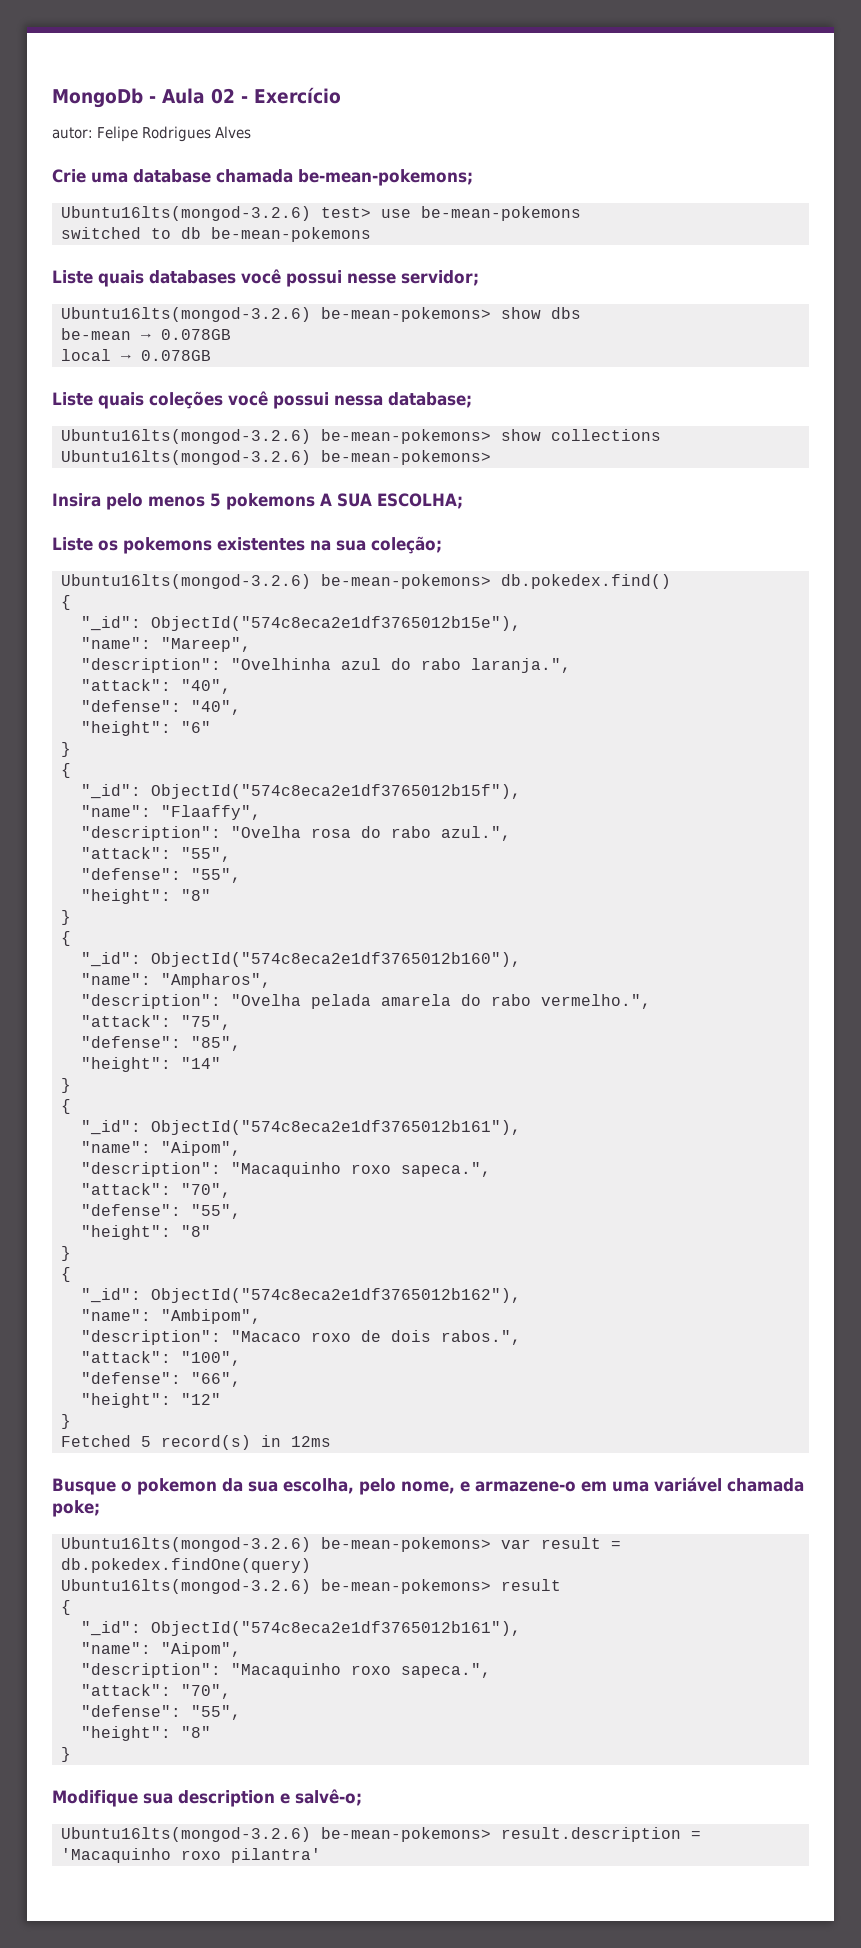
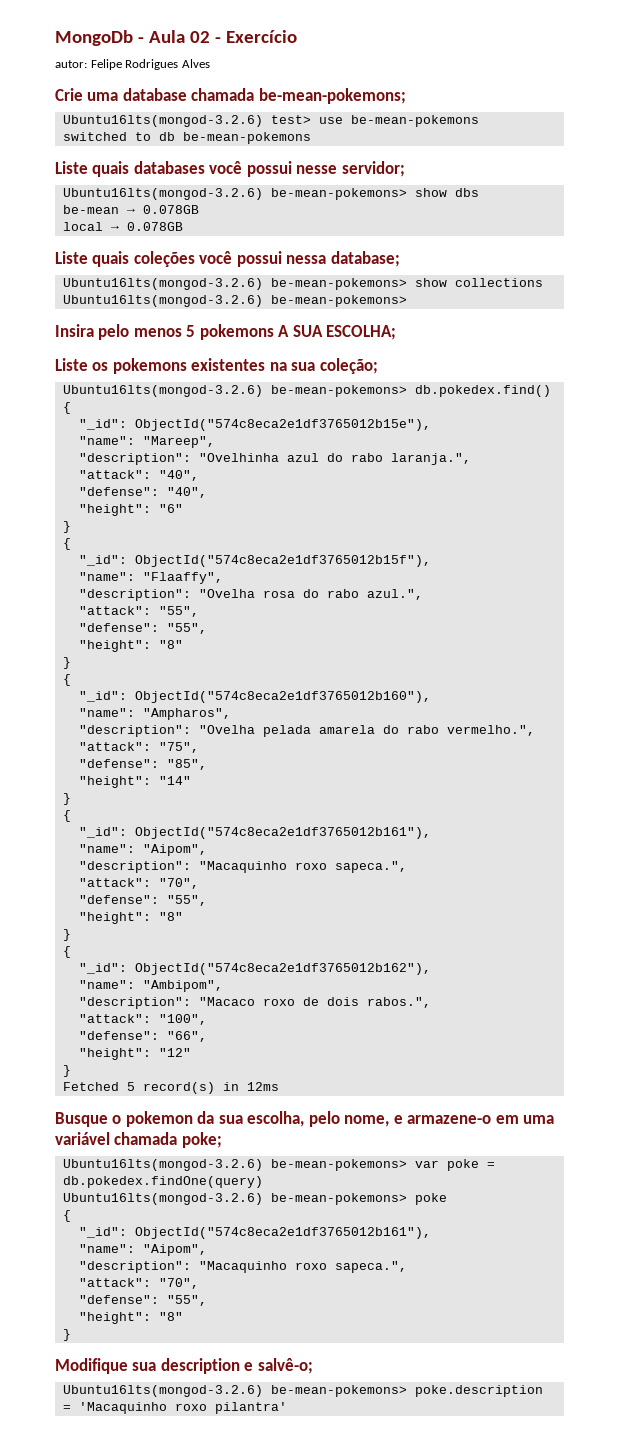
[540,1537,601,1549] result -> [446,1159,479,1171] poke
[500,1579,561,1591] result -> [414,1193,447,1205] poke
[500,1827,681,1842] result.description -> [414,1385,543,1397] poke.description

